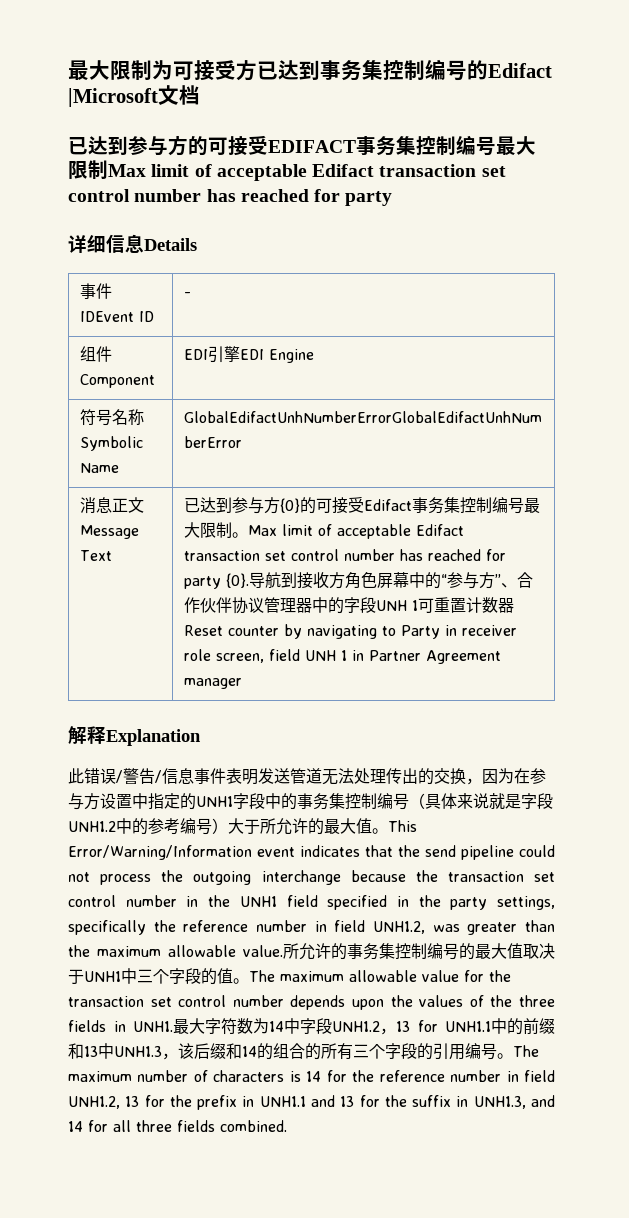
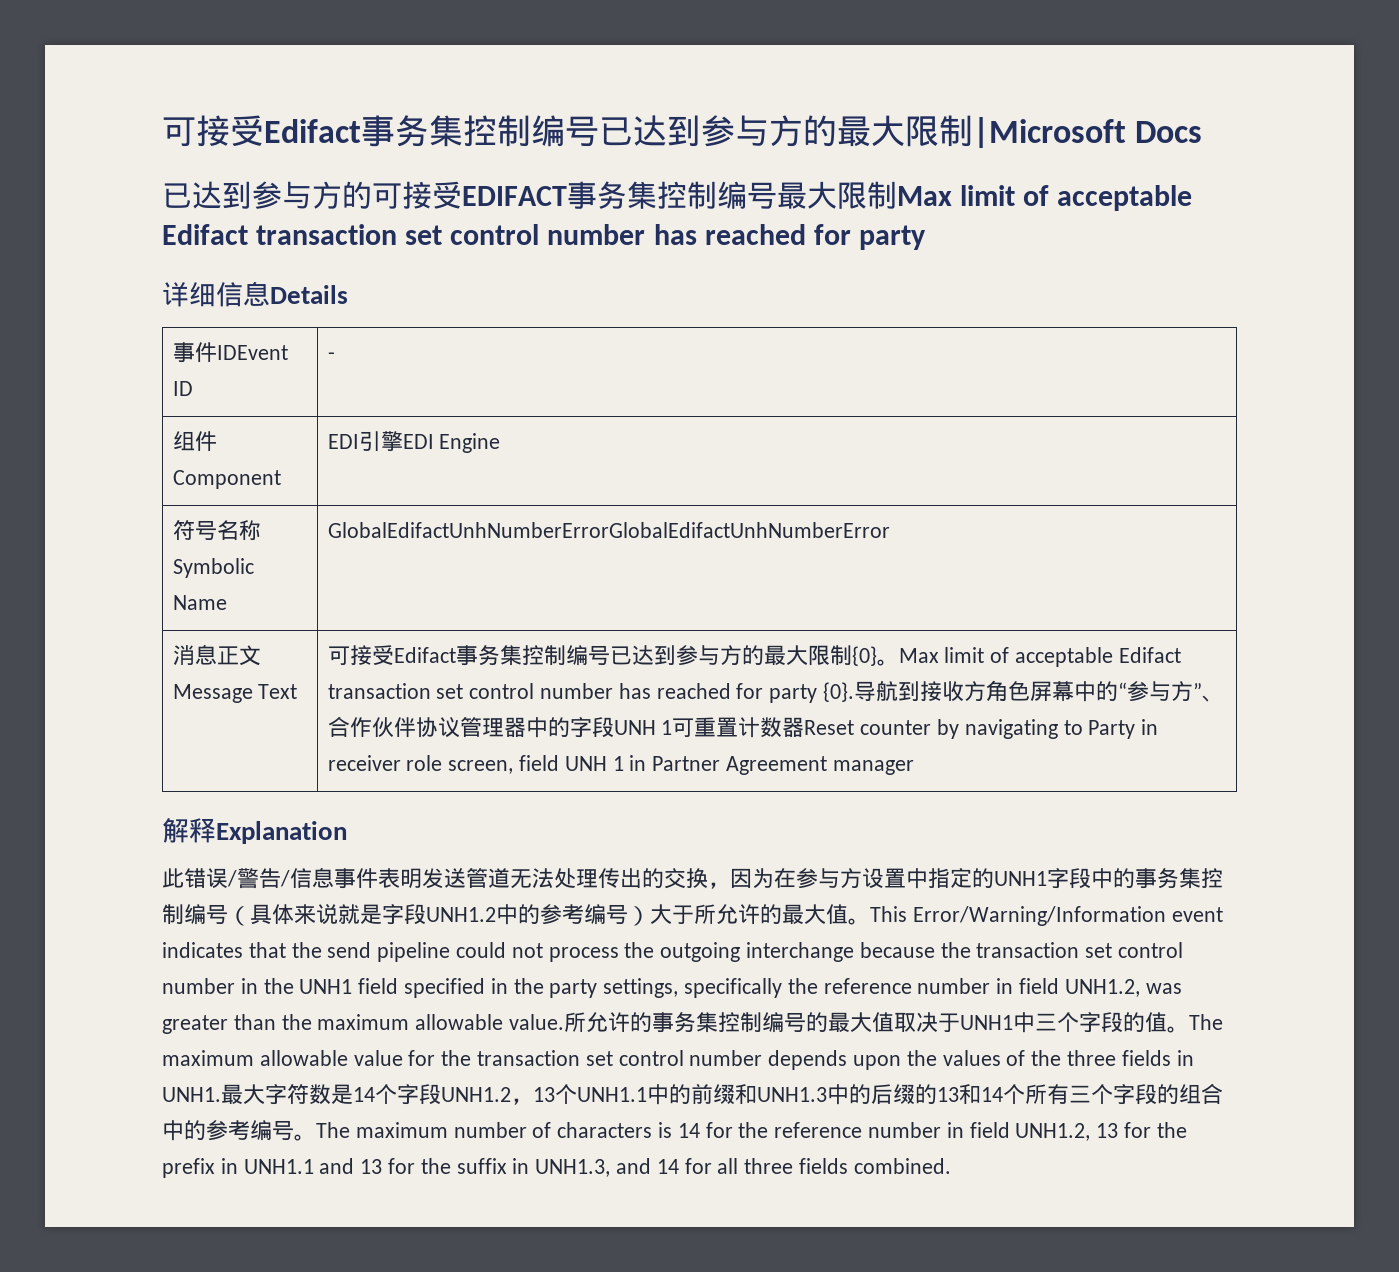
[68,59,552,81] [68,85,200,107] 最大限制为可接受方已达到事务集控制编号的Edifact |Microsoft文档 -> [162,115,1203,148] 可接受Edifact事务集控制编号已达到参与方的最大限制|Microsoft Docs
[183,497,540,514] [183,522,232,538] 已达到参与方{0}的可接受Edifact事务集控制编号最大限制 -> [327,645,877,666] 可接受Edifact事务集控制编号已达到参与方的最大限制{0}
[253,1018,300,1034] 为14中 -> [331,1084,397,1104] 是14个
[417,1020,438,1032] for -> [555,1084,577,1104] 个
[84,1043,321,1060] 13中UNH1.3，该后缀和14的组合的 -> [757,1084,1025,1105] UNH1.3中的后缀的13和14个
[433,1043,465,1060] 引用 -> [1179,1083,1223,1104] [162,1120,250,1141] 组合中的参考

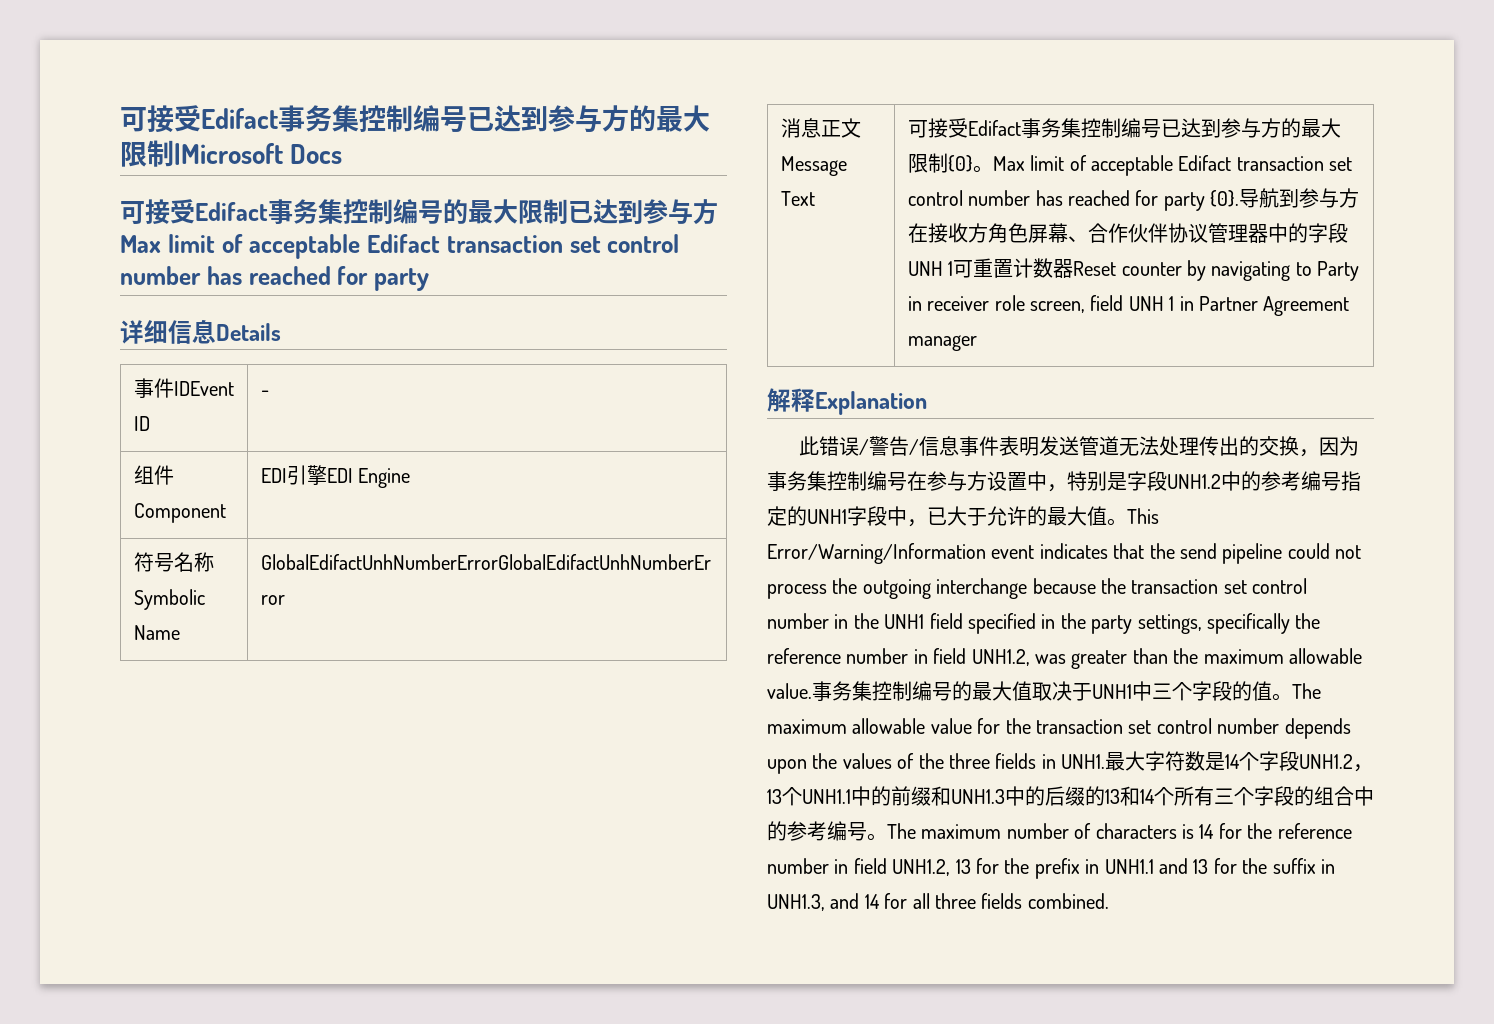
[162,181,897,209] 已达到参与方的可接受EDIFACT事务集控制编号最大限制 -> [120,199,718,225] 可接受Edifact事务集控制编号的最大限制已达到参与方
(920, 691) none -> [1299,188,1360,208] [907,223,928,243] 参与方在
[1073,681,1202,702] 中的“参与方” -> (1068, 233) none
[774,868,1223,889] [162,904,360,926] 在参与方设置中指定的UNH1字段中的事务集控制编号（具体来说就 -> [767,471,1107,492] 事务集控制编号在参与方设置中，特别
[628,904,716,926] ）大于所 -> [1341,471,1361,491] [767,506,987,527] 指定的UNH1字段中，已大于
[564,1012,653,1032] 所允许的 -> (812, 691) none

